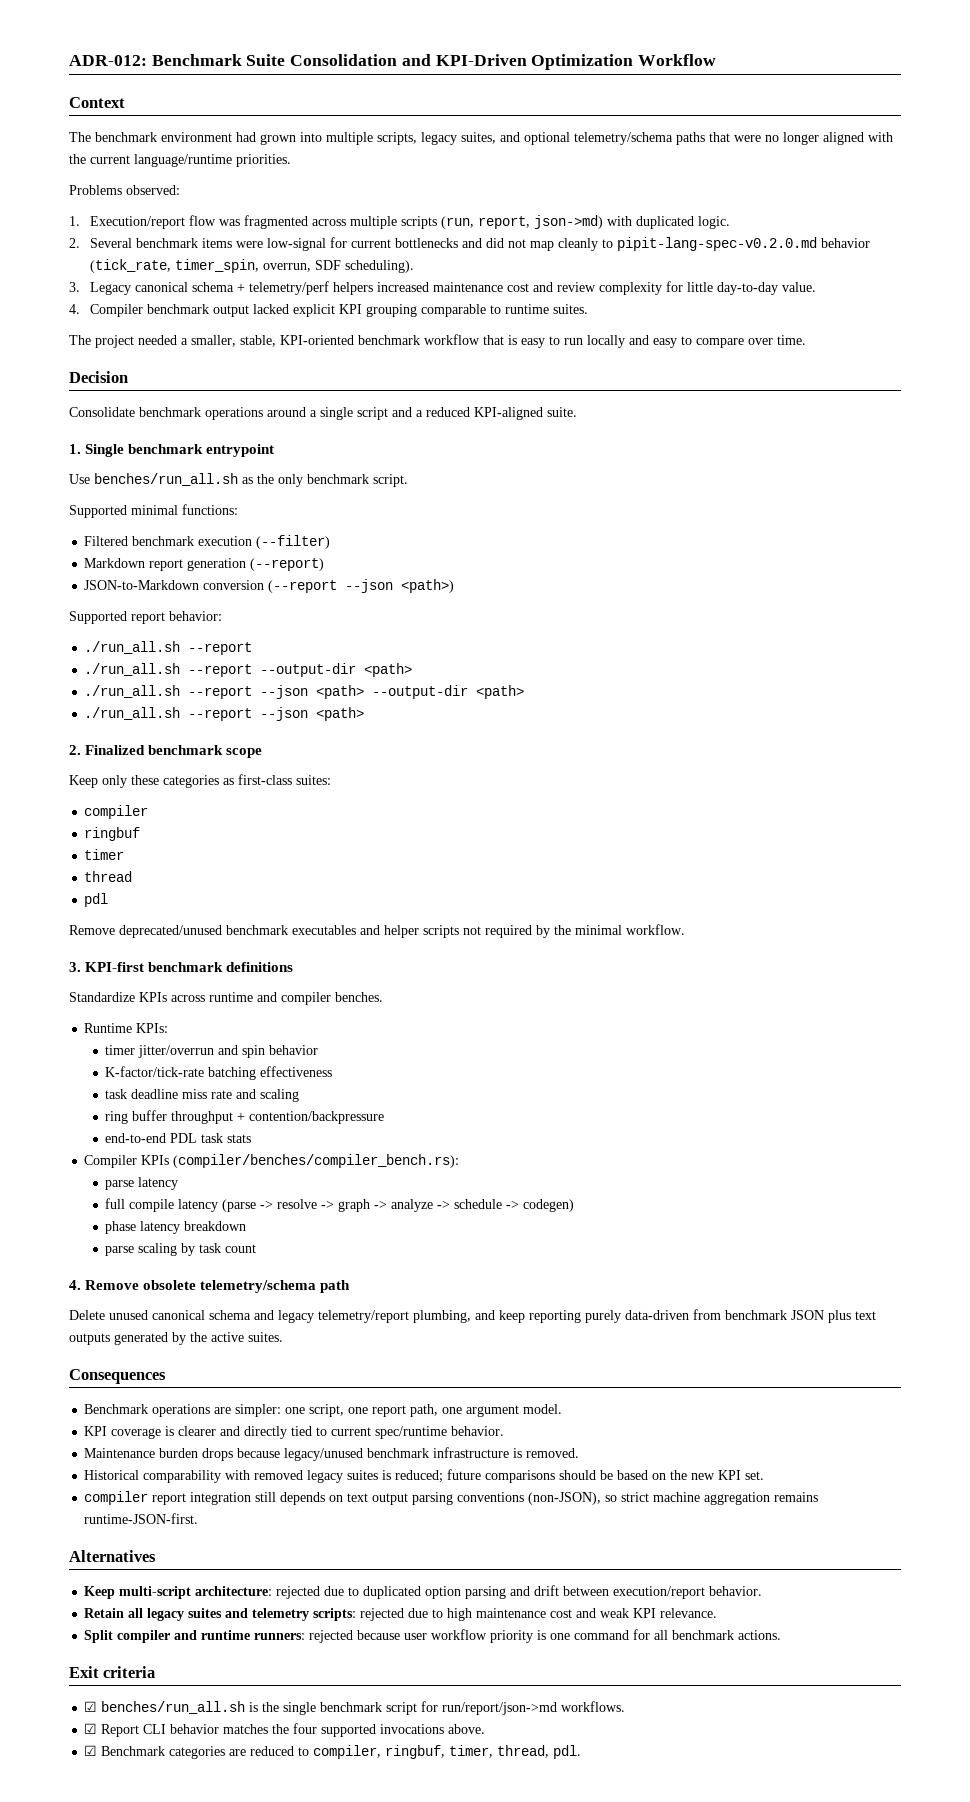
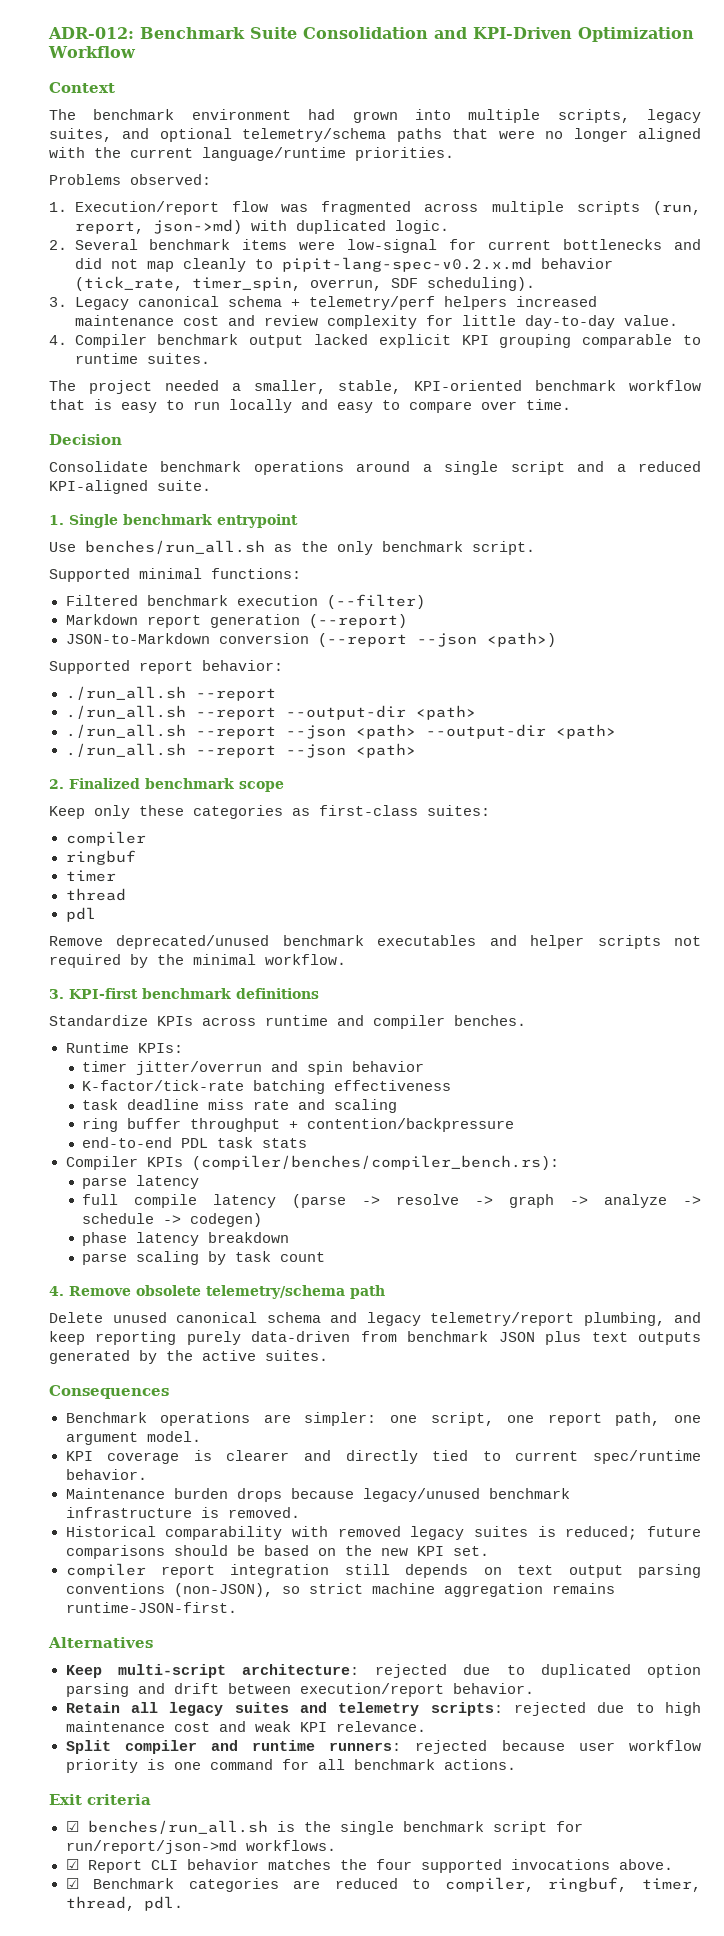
[616,237,817,251] pipit-lang-spec-v0.2.0.md -> [281,257,532,272] pipit-lang-spec-v0.2.x.md

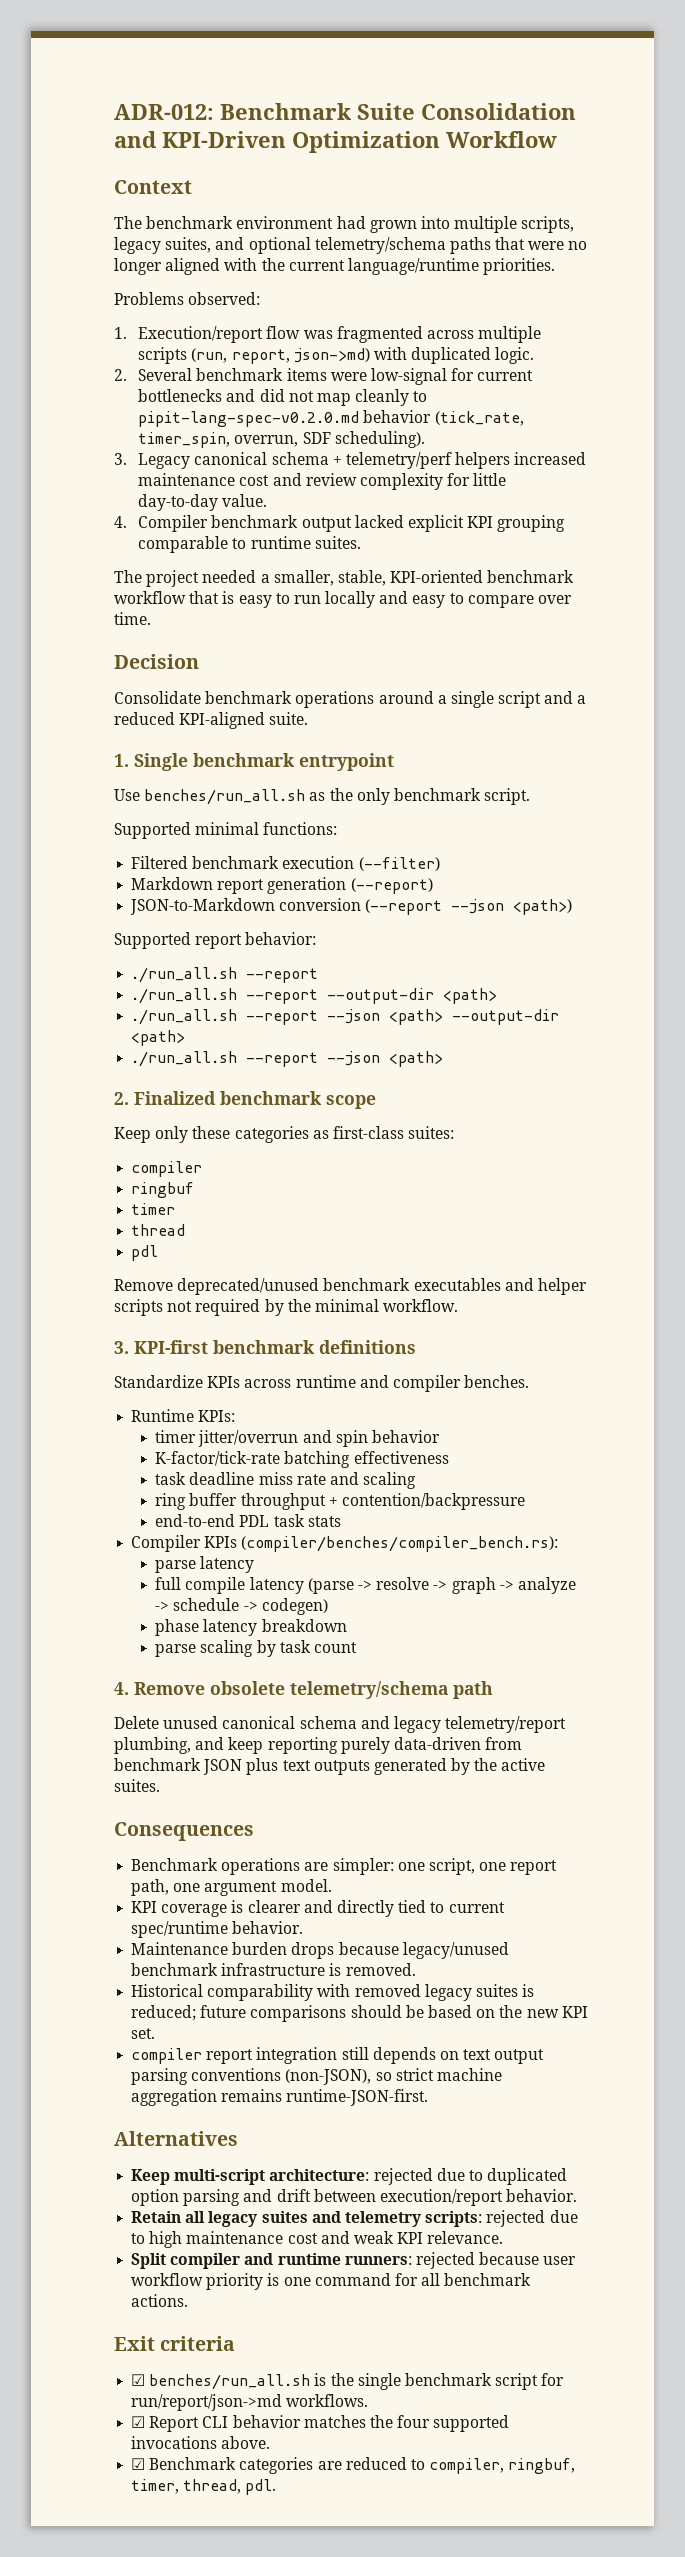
[281,257,532,272] pipit-lang-spec-v0.2.x.md -> [138,411,360,427] pipit-lang-spec-v0.2.0.md

